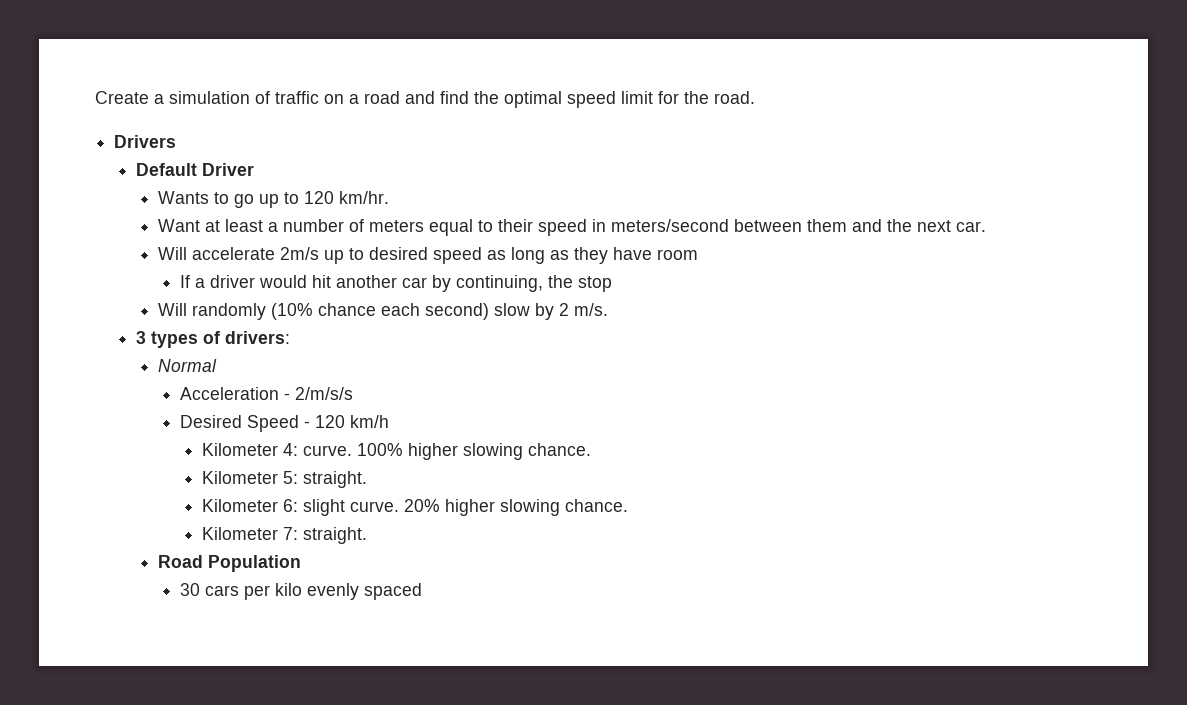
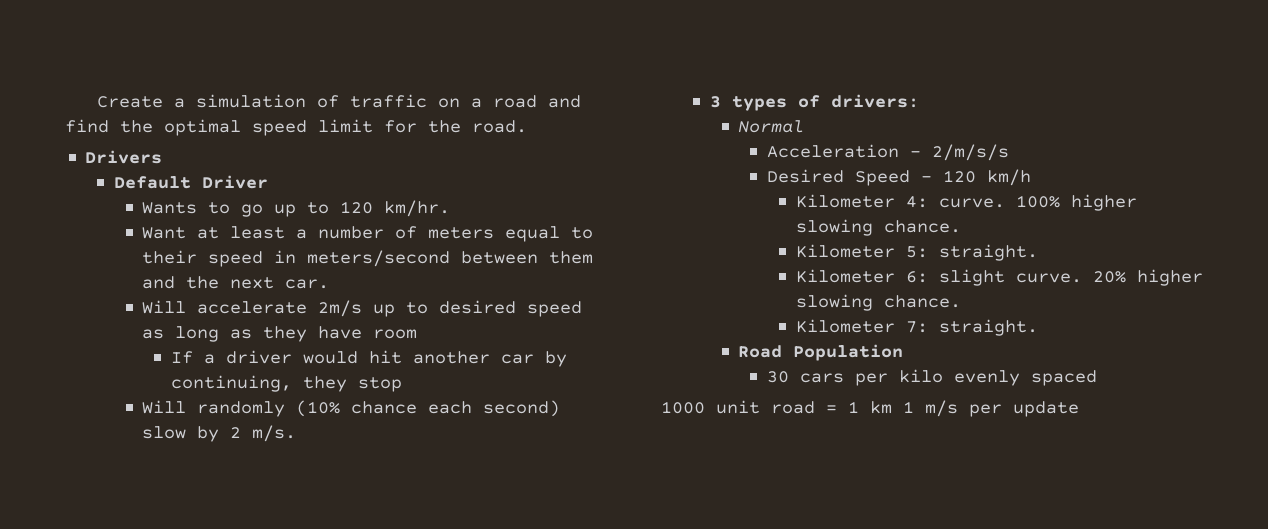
[548,275,574,288] the -> [303,376,348,392] they
(423, 591) none -> [661,400,1079,417] // 1000 unit road = 1 km 1 m/s per update

